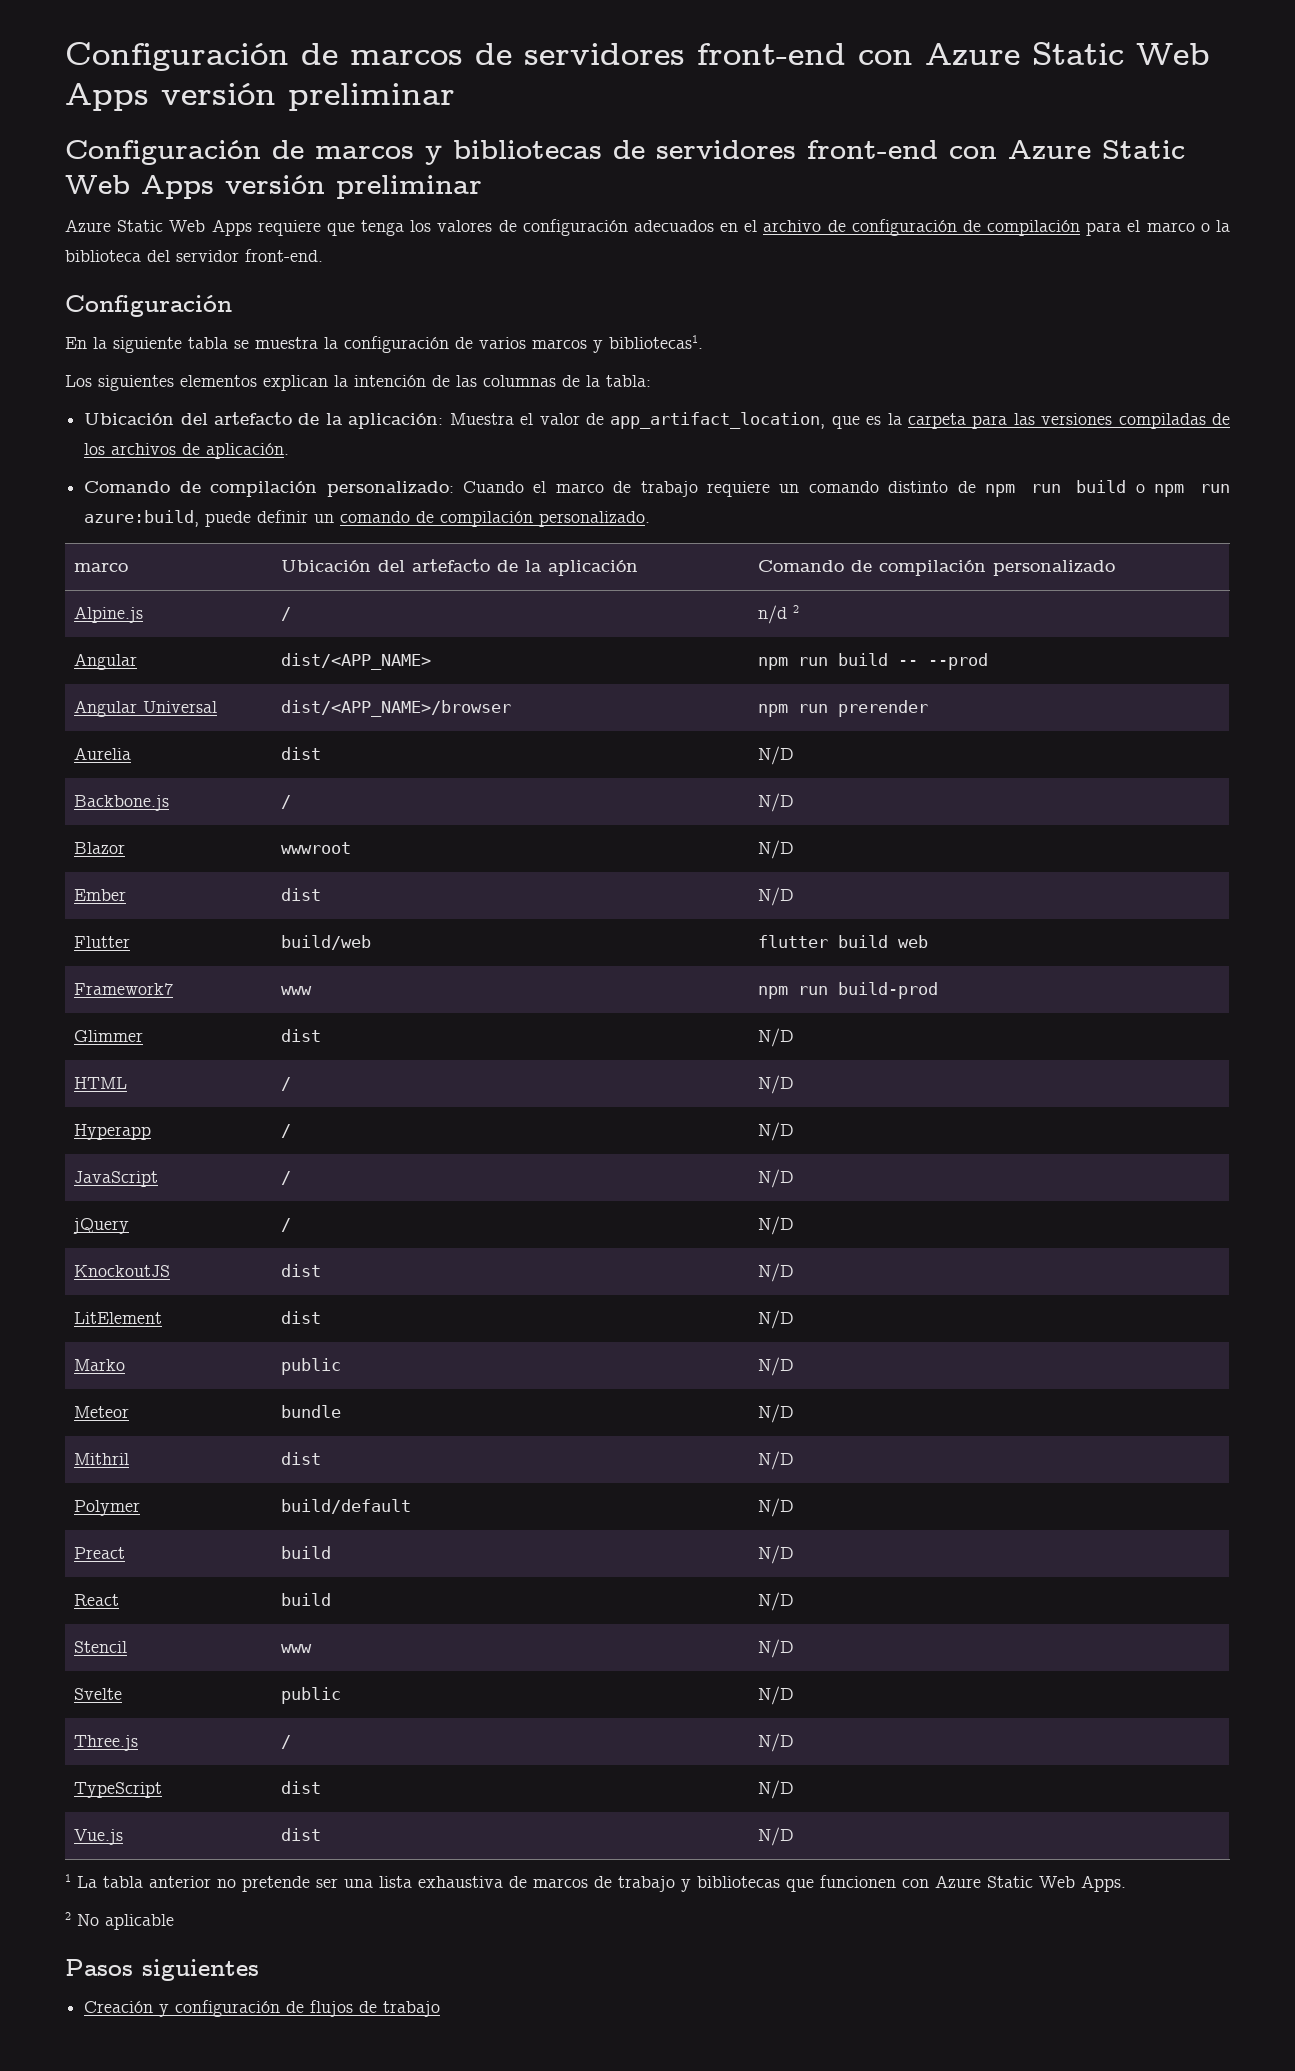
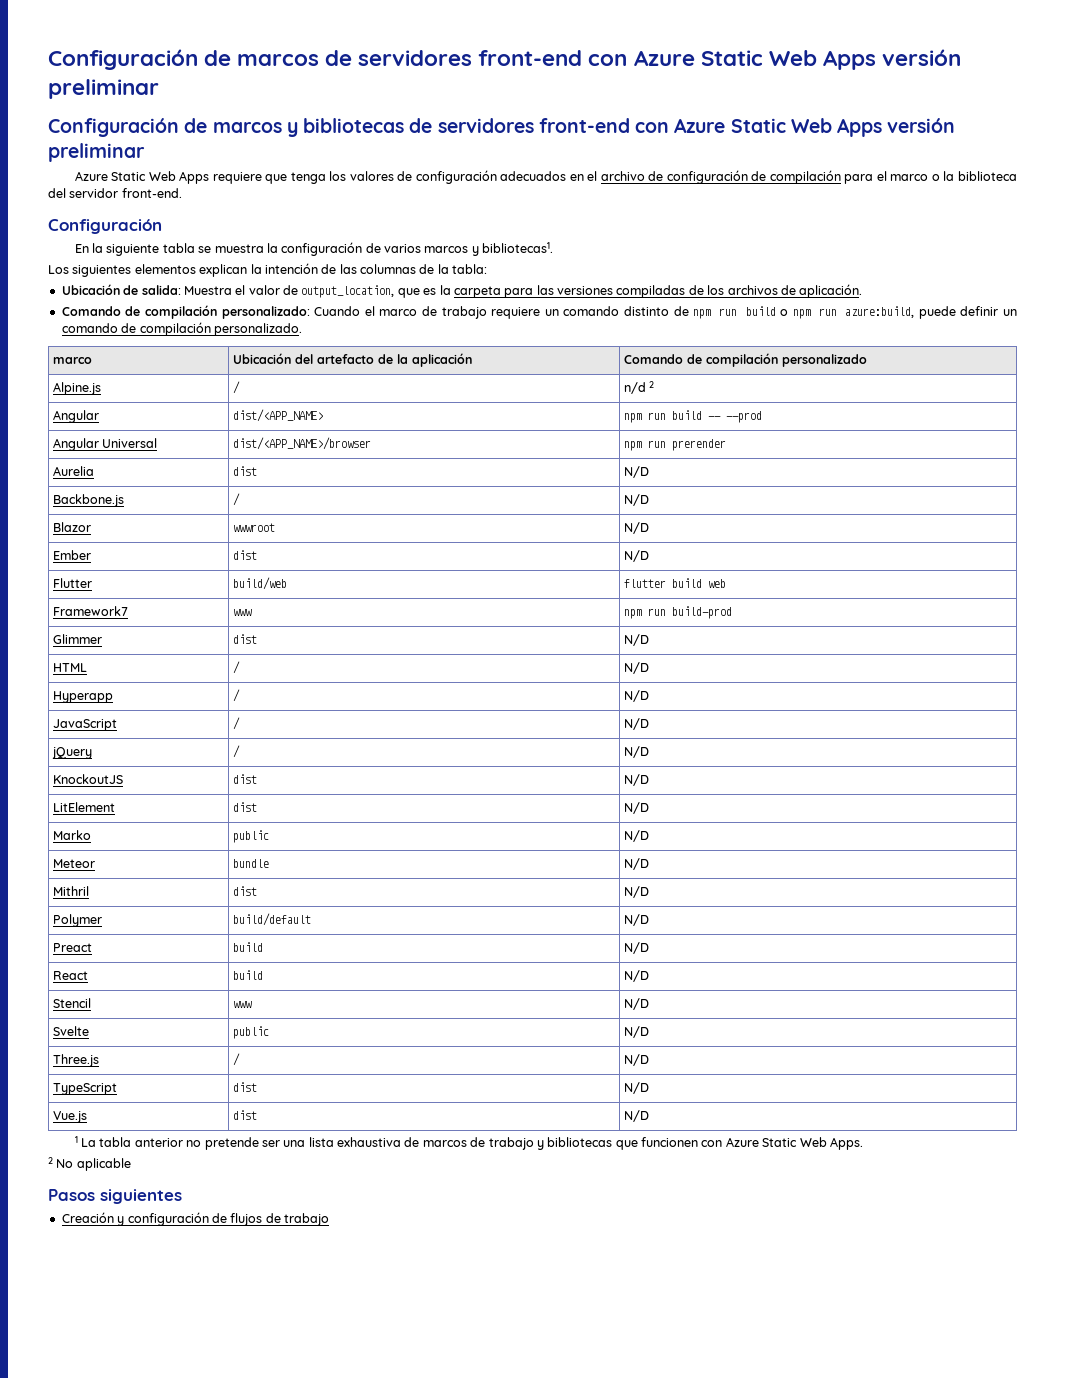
[180,412,444,429] del artefacto de la aplicación: -> [123,285,181,295] de salida:
[610,412,826,429] app_artifact_location, -> [301,285,395,298] output_location,

